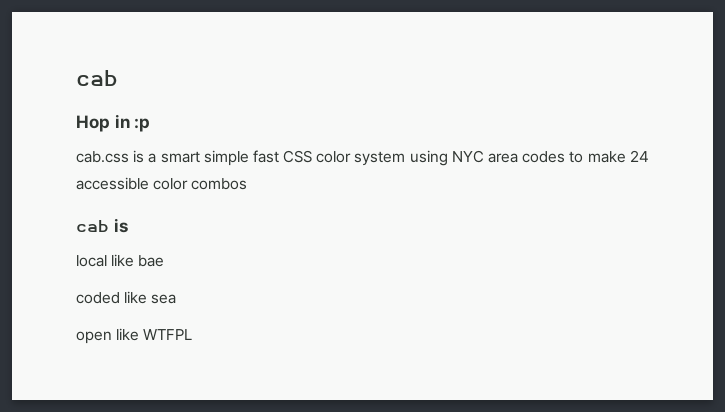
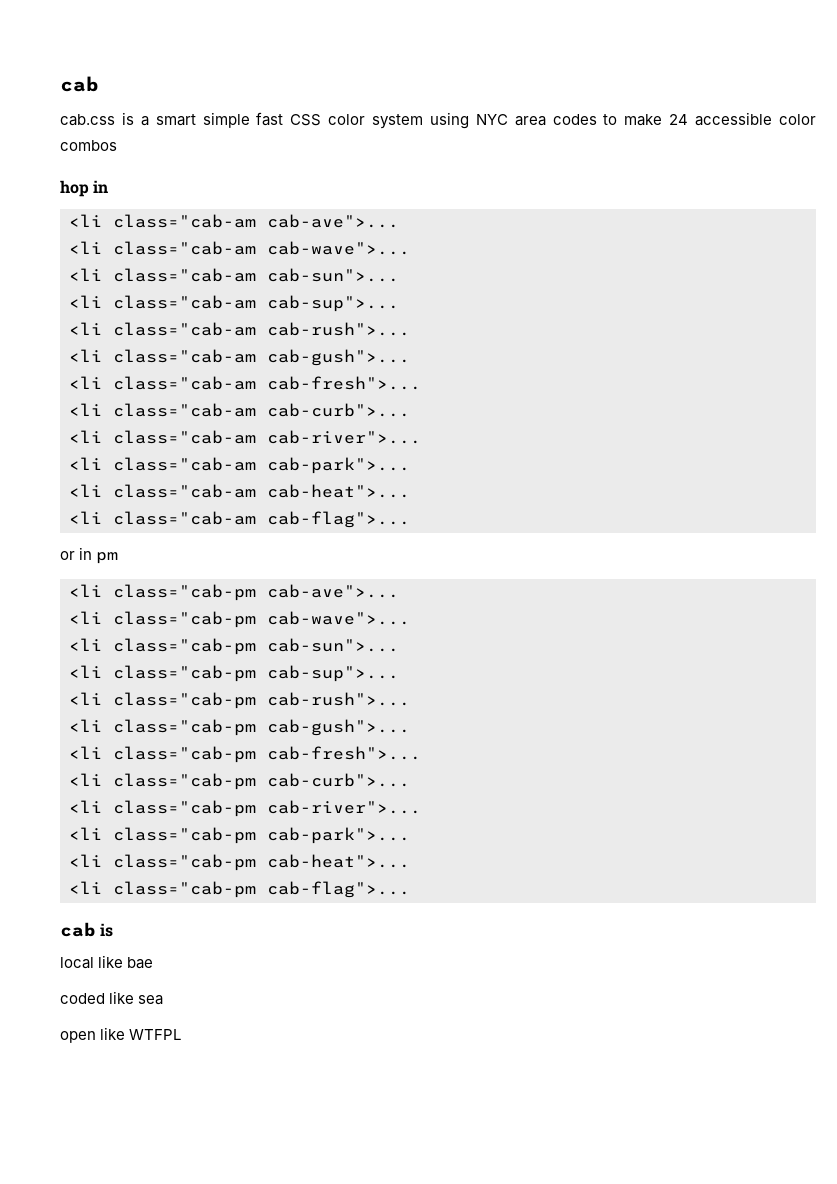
[76,70,118,86] [76,114,151,132] cab // Hop in :p -> [60,76,99,92] cab
(248, 184) none -> [60,180,109,197] [69,214,399,228] [69,241,410,255] [69,268,399,282] [69,295,399,312] [69,322,410,336] [69,349,410,366] [69,376,421,390] [69,403,410,417] [69,430,421,444] [69,457,410,474] [69,484,410,498] [69,511,410,528] [60,547,119,564] [69,584,399,601] [69,611,410,628] [69,638,399,655] [69,665,399,682] [69,692,410,709] [69,719,410,736] [69,746,421,763] [69,773,410,790] [69,800,421,817] [69,827,410,844] [69,854,410,871] [69,881,410,898] // hop in // <li class="cab-am cab-ave">... // <li class="cab-am cab-wave">... // <li class="cab-am cab-sun">... // <li class="cab-am cab-sup">... // <li class="cab-am cab-rush">... // <li class="cab-am cab-gush">... // <li class="cab-am cab-fresh">... // <li class="cab-am cab-curb">... // <li class="cab-am cab-river">... // <li class="cab-am cab-park">... // <li class="cab-am cab-heat">... // <li class="cab-am cab-flag">... // or in pm // <li class="cab-pm cab-ave">... // <li class="cab-pm cab-wave">... // <li class="cab-pm cab-sun">... // <li class="cab-pm cab-sup">... // <li class="cab-pm cab-rush">... // <li class="cab-pm cab-gush">... // <li class="cab-pm cab-fresh">... // <li class="cab-pm cab-curb">... // <li class="cab-pm cab-river">... // <li class="cab-pm cab-park">... // <li class="cab-pm cab-heat">... // <li class="cab-pm cab-flag">...

